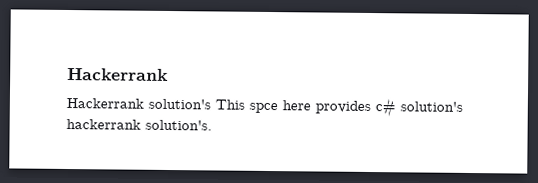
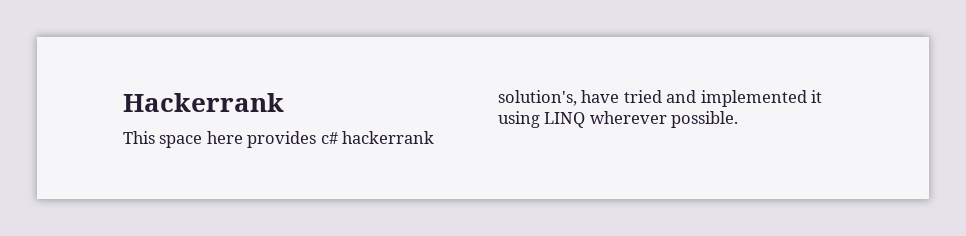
[66,97,463,118] [66,118,212,131] Hackerrank solution's This spce here provides c# solution's hackerrank solution's. -> [123,131,435,148] [498,90,823,107] [498,111,739,128] This space here provides c# hackerrank solution's, have tried and implemented it using LINQ wherever possible.

